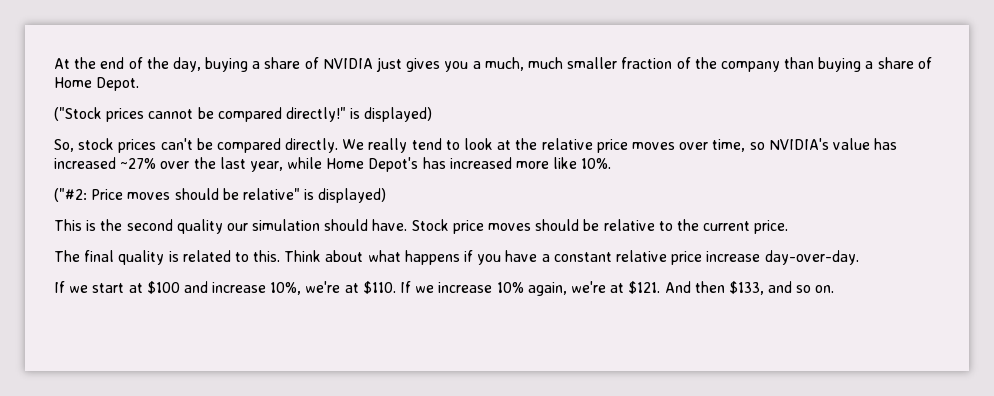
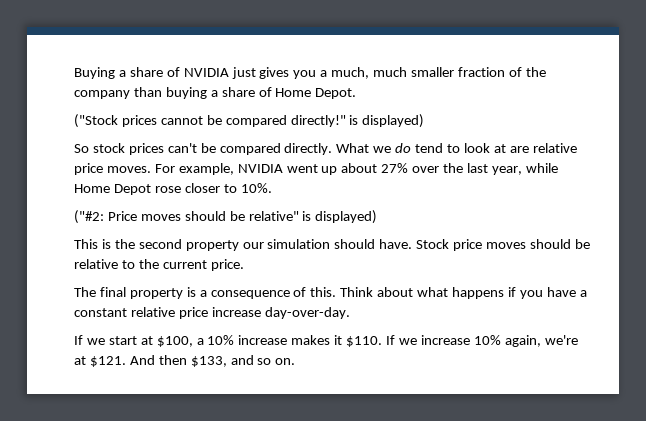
[54,57,249,72] At the end of the day, buying -> [74,67,115,79] Buying
[54,139,74,152] So, -> [74,144,89,153] So
[342,138,408,153] We really -> [336,143,412,153] What we do
[515,138,898,153] [54,157,157,169] the relative price moves over time, so NVIDIA's value has increased ~27% -> [509,143,577,153] [74,163,409,175] are relative price moves. For example, NVIDIA went up about 27%
[368,157,578,172] Depot's has increased more like -> [113,183,237,195] Depot rose closer to
[176,219,223,234] quality -> [185,240,239,251] property
[118,250,249,265] quality is related to -> [129,287,307,299] property is a consequence of
[146,281,359,295] $100 and increase 10%, we're at -> [156,335,343,347] $100, a 10% increase makes it

